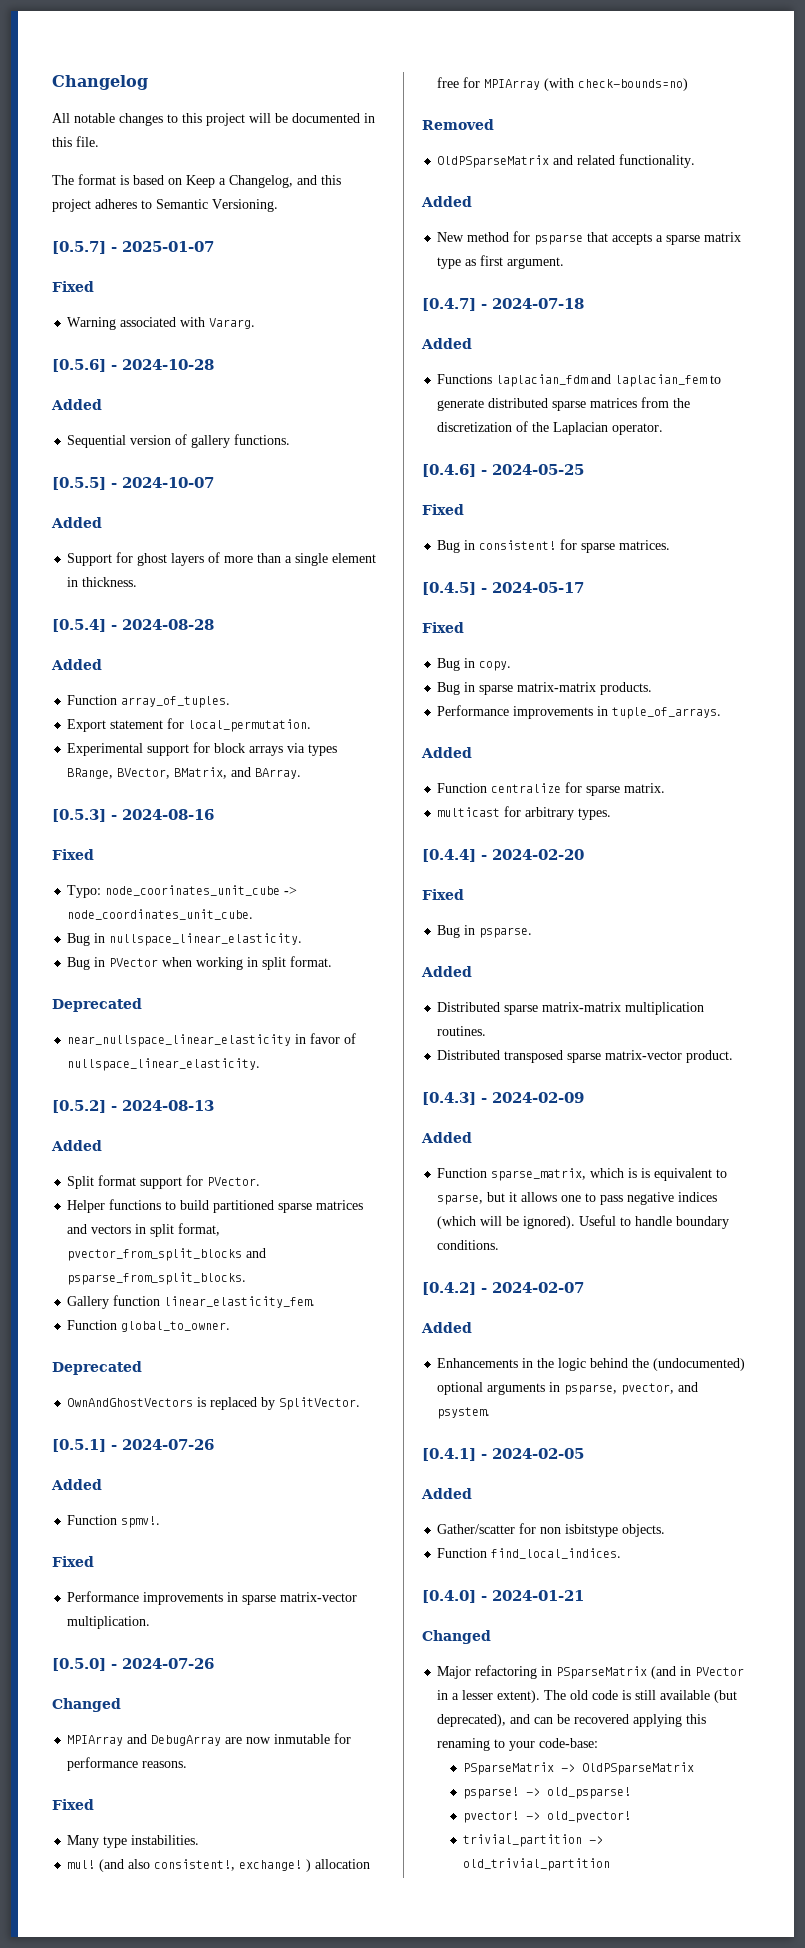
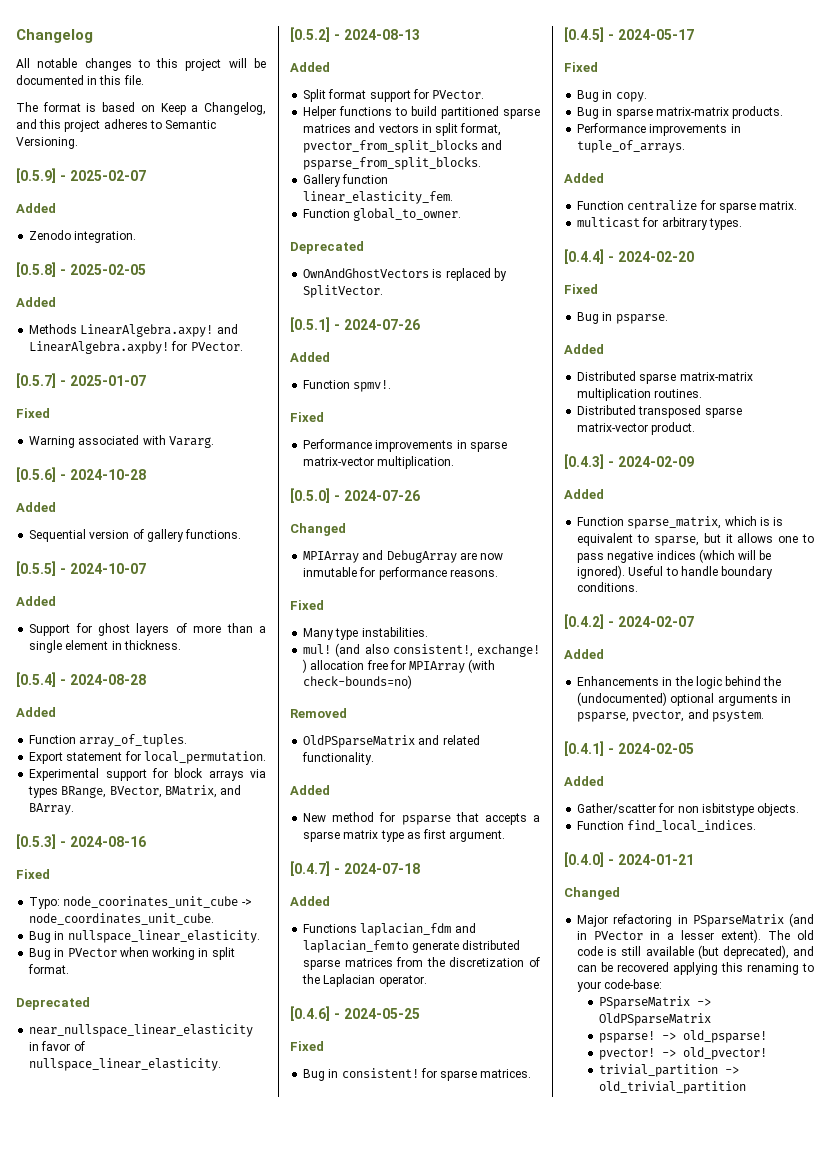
(278, 205) none -> [16,168,146,183] [16,203,56,213] [29,230,137,243] [16,262,146,277] [16,297,56,307] [29,324,238,337] [29,341,243,354] // [0.5.9] - 2025-02-07 // Added // Zenodo integration. // [0.5.8] - 2025-02-05 // Added // Methods LinearAlgebra.axpy! and LinearAlgebra.axpby! for PVector.

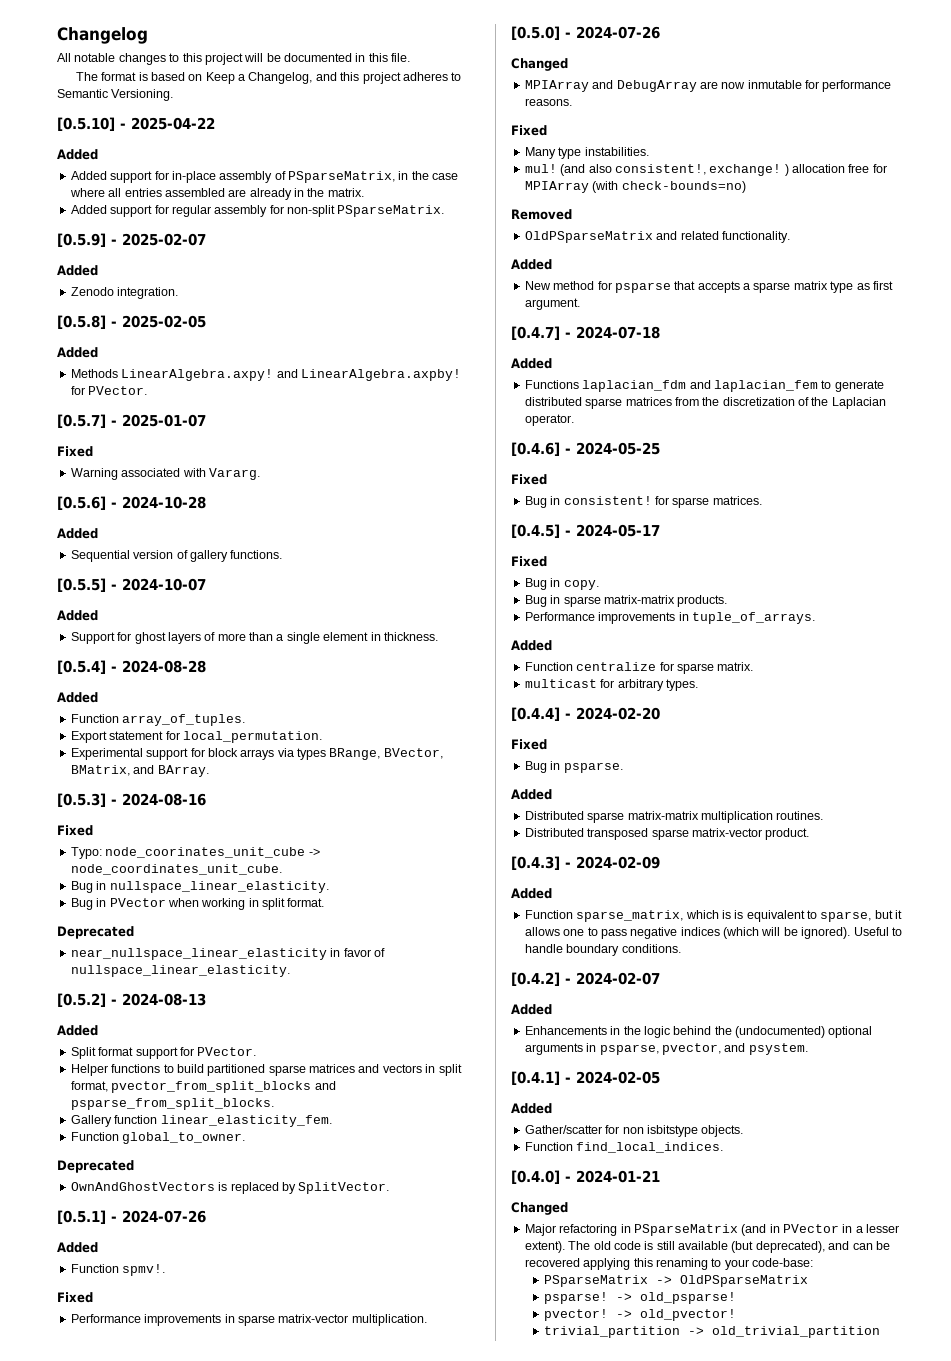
(78, 143) none -> [57,117,215,131] [57,149,98,160] [70,171,459,183] [69,188,364,200] [70,205,445,217] // [0.5.10] - 2025-04-22 // Added // Added support for in-place assembly of PSparseMatrix, in the case where all entries assembled are already in the matrix. // Added support for regular assembly for non-split PSparseMatrix.

